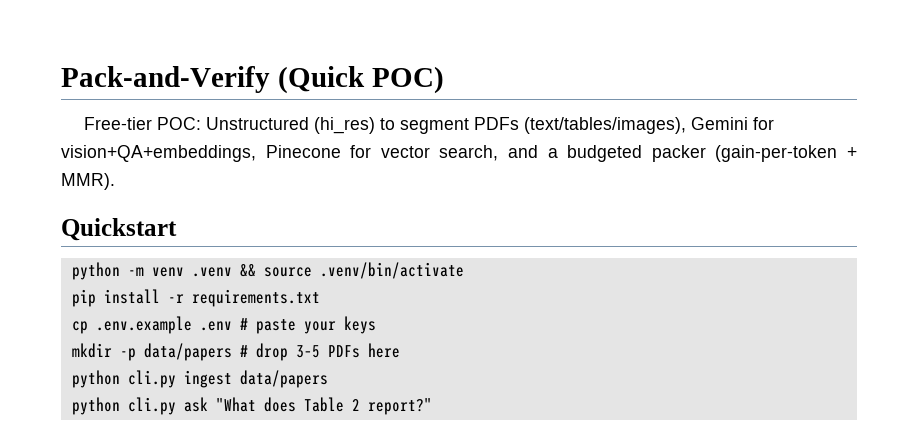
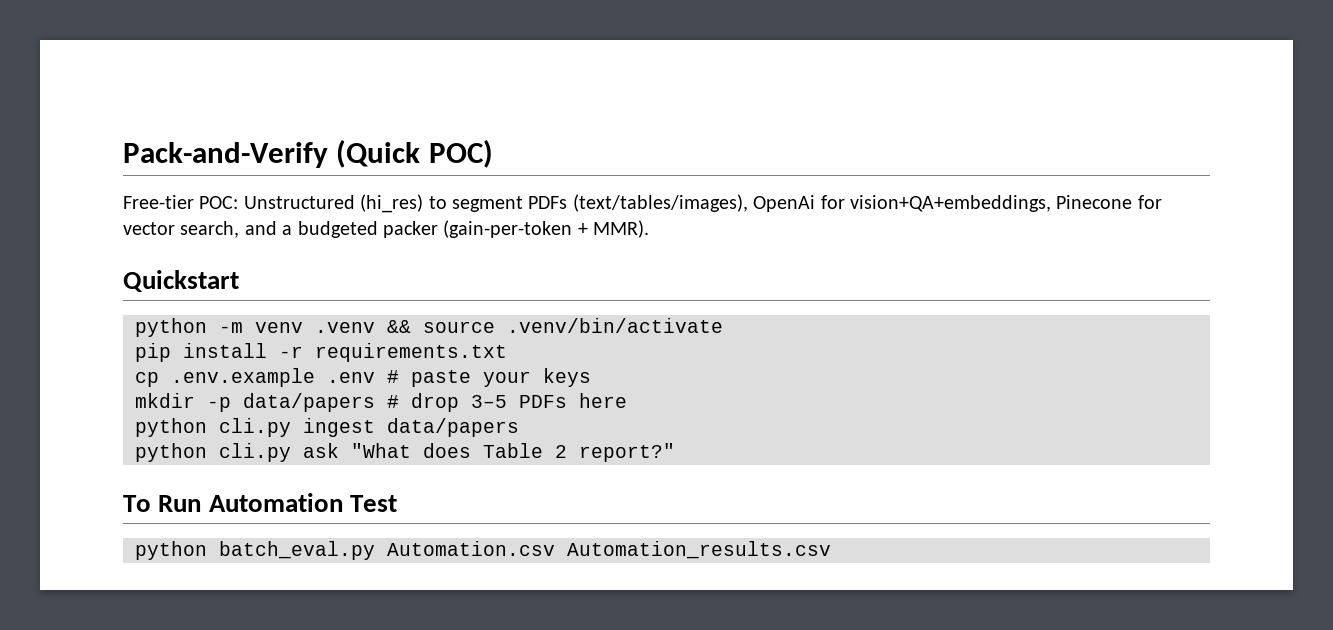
[691,117,749,130] Gemini -> [753,195,816,212] OpenAi
(432, 406) none -> [123,493,397,512] [135,541,831,560] // To Run Automation Test // python batch_eval.py Automation.csv Automation_results.csv

